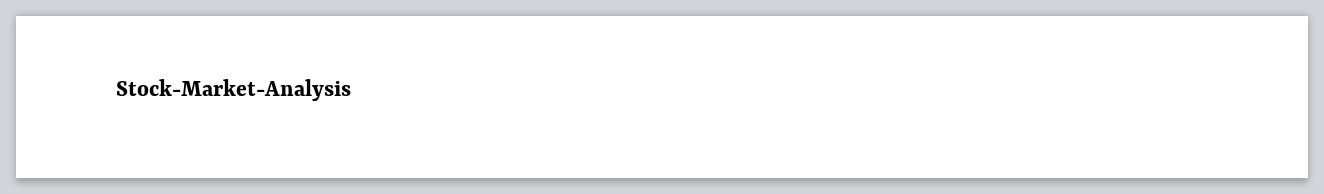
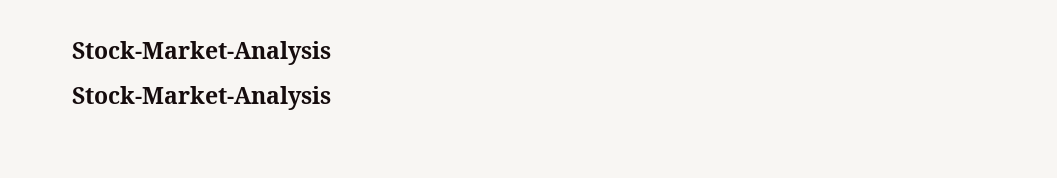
[116,79,351,101] Stock-Market-Analysis -> [72,41,331,65] [72,86,331,110] Stock-Market-Analysis // Stock-Market-Analysis

